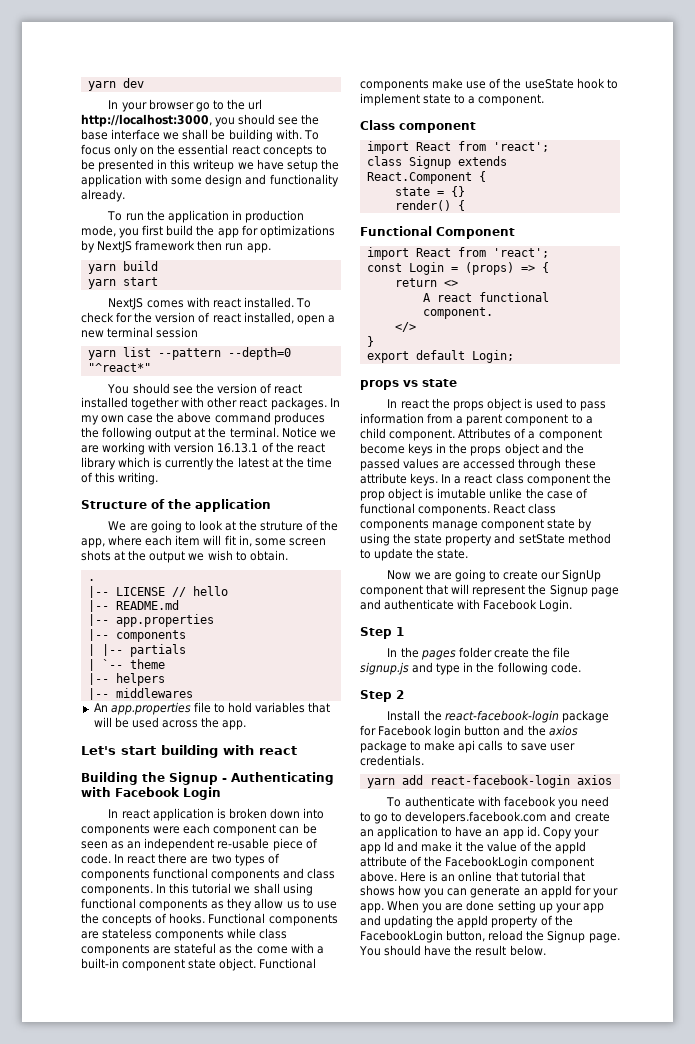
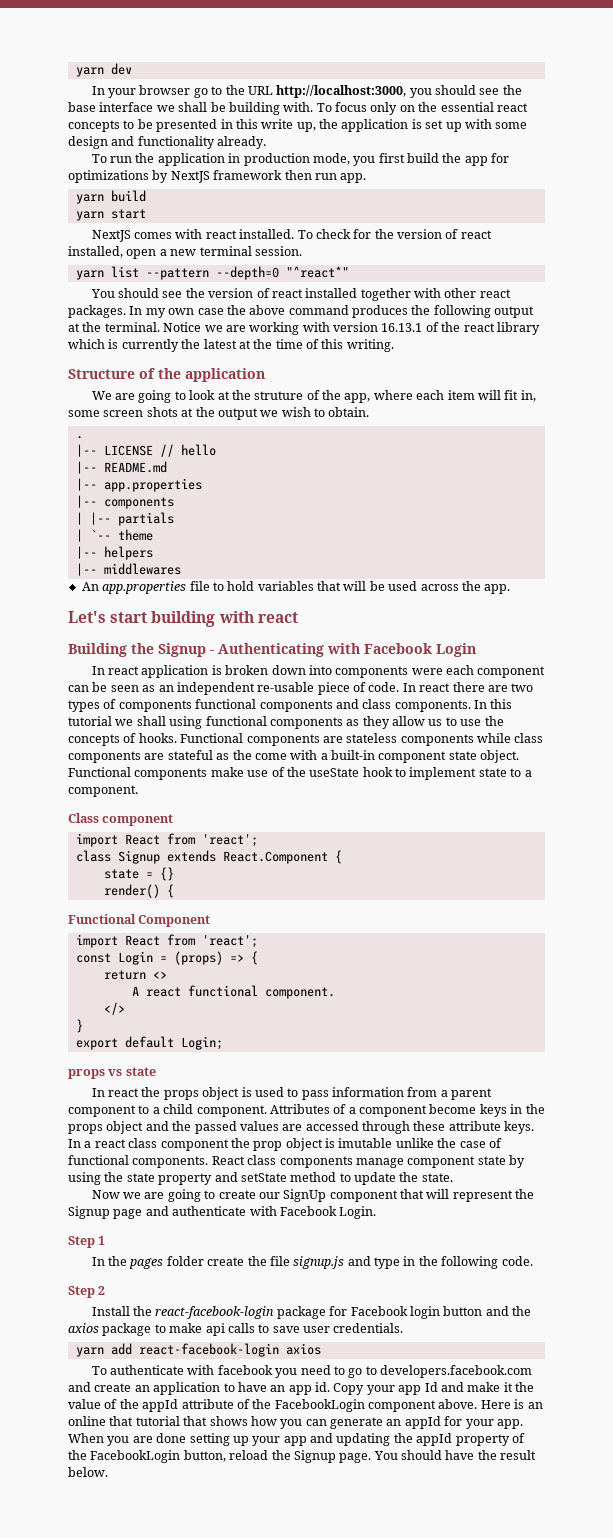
[248,99,263,110] url -> [247,86,273,95] URL
[193,159,339,172] [81,174,142,187] writeup we have setup the application -> [261,119,462,132] write up, the application is set up
[156,327,199,338] session -> [254,246,302,256] session.

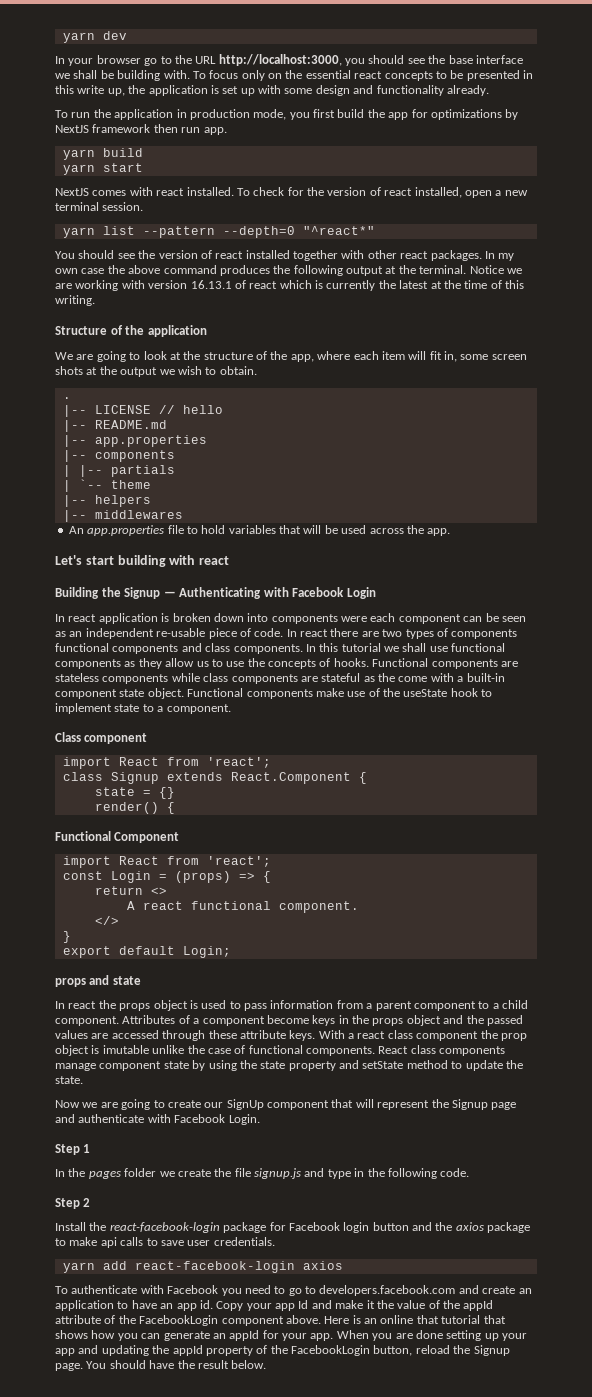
[441,322,540,335] the react library -> [249,281,278,289] react
[254,391,304,400] struture -> [203,352,253,360] structure
[210,650,214,654] - -> [163,591,176,597] —
[169,716,203,729] using -> [429,646,448,652] use
[108,1069,123,1076] vs -> [89,975,110,985] and
[68,1139,81,1148] In -> [318,1030,345,1039] With
(204, 1261) none -> [159,1171,175,1177] we
[217,1365,273,1375] facebook -> [167,1285,219,1294] Facebook

